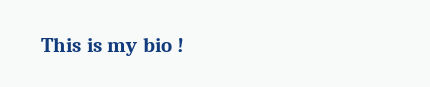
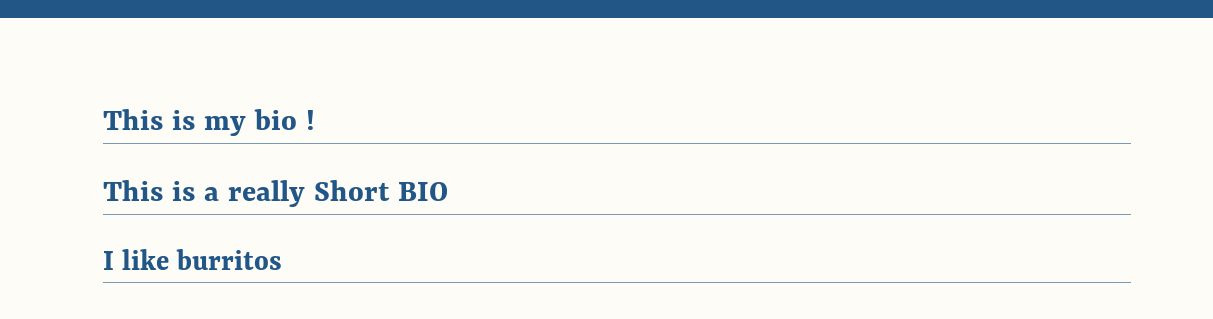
(185, 45) none -> [103,180,448,207] [103,249,283,270] // This is a really Short BIO // I like burritos

